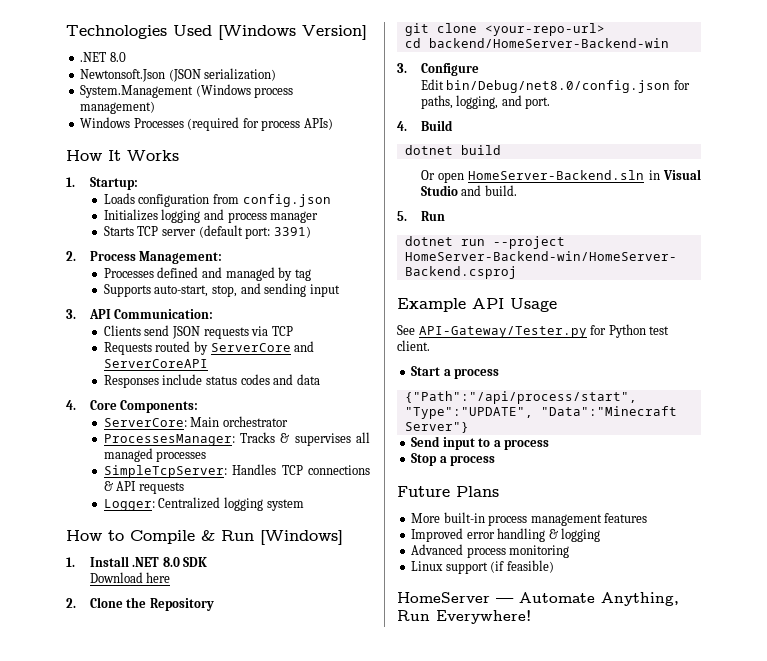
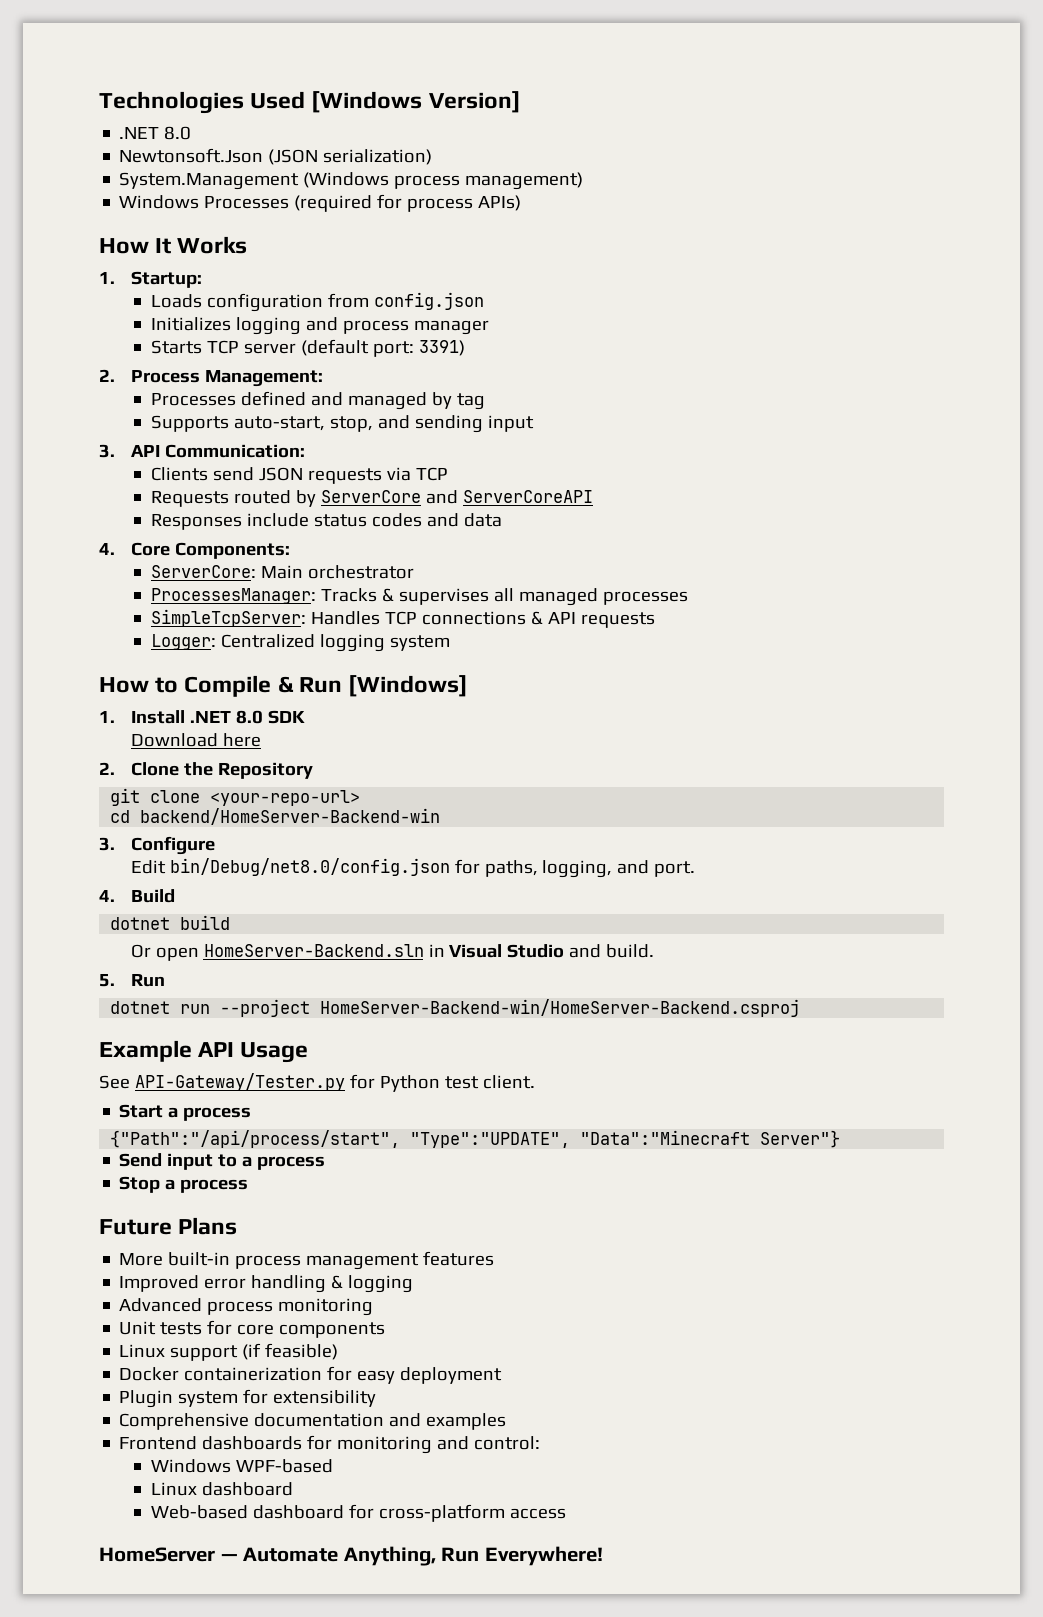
(570, 551) none -> [119,1320,386,1338] // Unit tests for core components
(554, 566) none -> [119,1366,503,1384] [119,1389,377,1408] [119,1413,507,1430] [119,1435,541,1454] [150,1459,333,1473] [150,1482,293,1496] [150,1504,566,1522] // Docker containerization for easy deployment // Plugin system for extensibility // Comprehensive documentation and examples // Frontend dashboards for monitoring and control: // Windows WPF-based // Linux dashboard // Web-based dashboard for cross-platform access

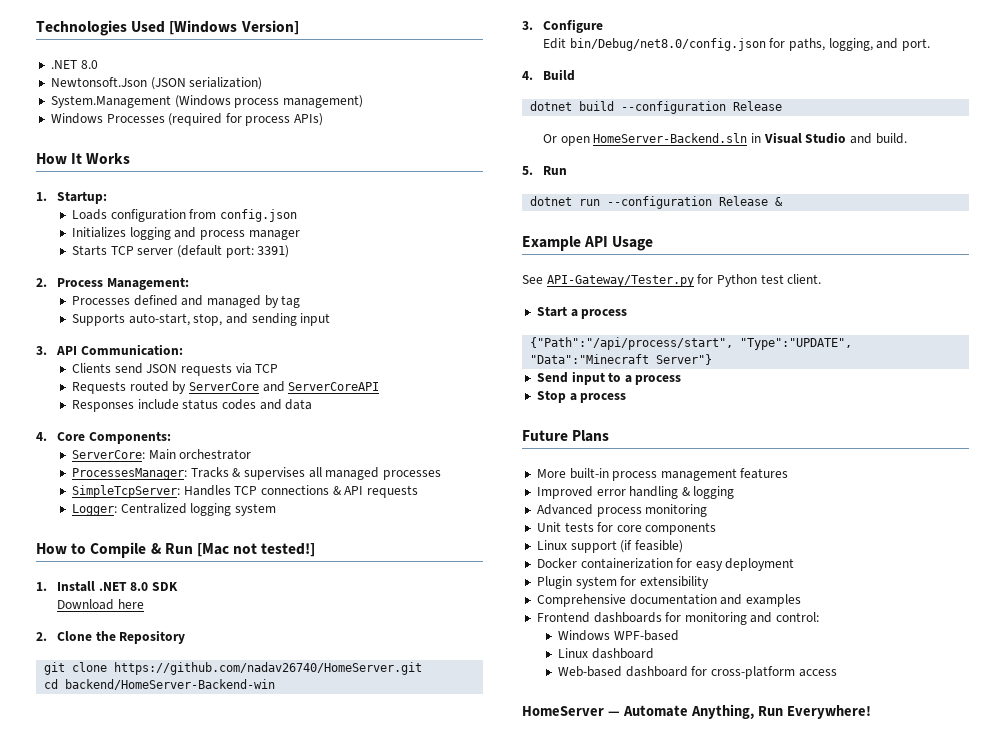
[348,675,469,697] [Windows] -> [196,543,316,557] [Mac not tested!]
[210,790,361,806] <your-repo-url> -> [114,662,423,675] https://github.com/nadav26740/HomeServer.git
(231, 922) none -> [621,101,783,114] --configuration Release
[220,999,801,1017] --project HomeServer-Backend-win/HomeServer-Backend.csproj -> [607,196,784,209] --configuration Release &

